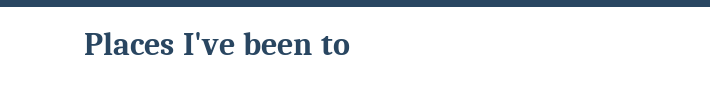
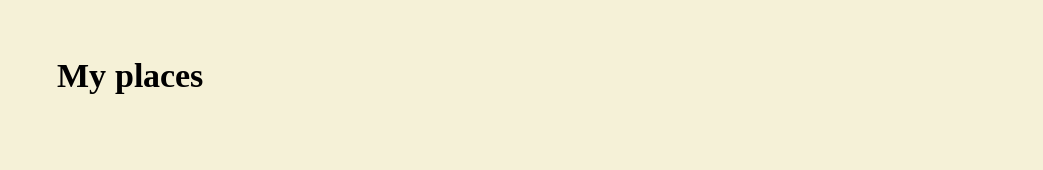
[84,32,350,55] Places I've been to -> [57,63,204,94] My places

